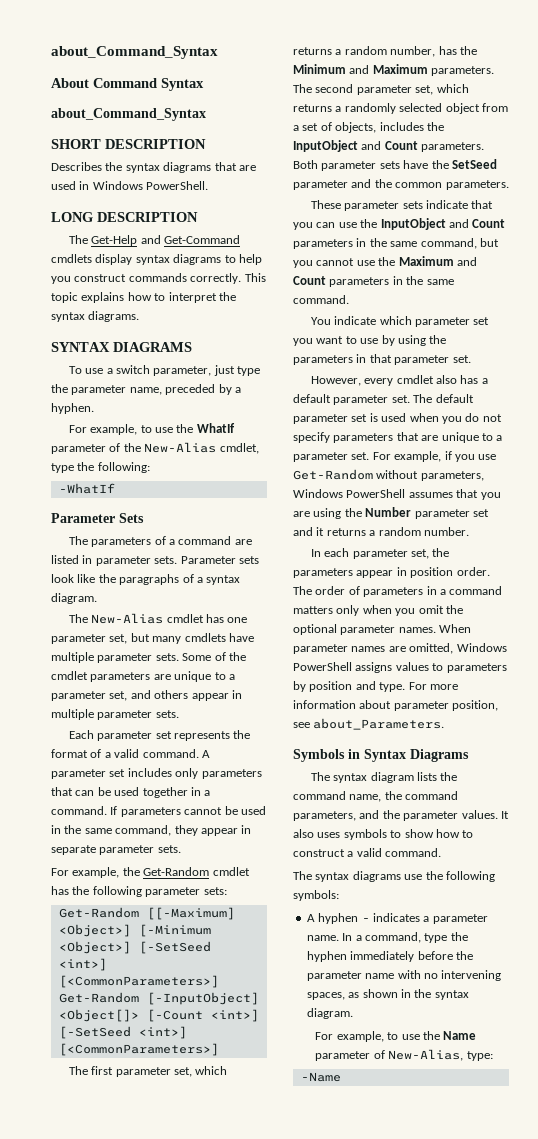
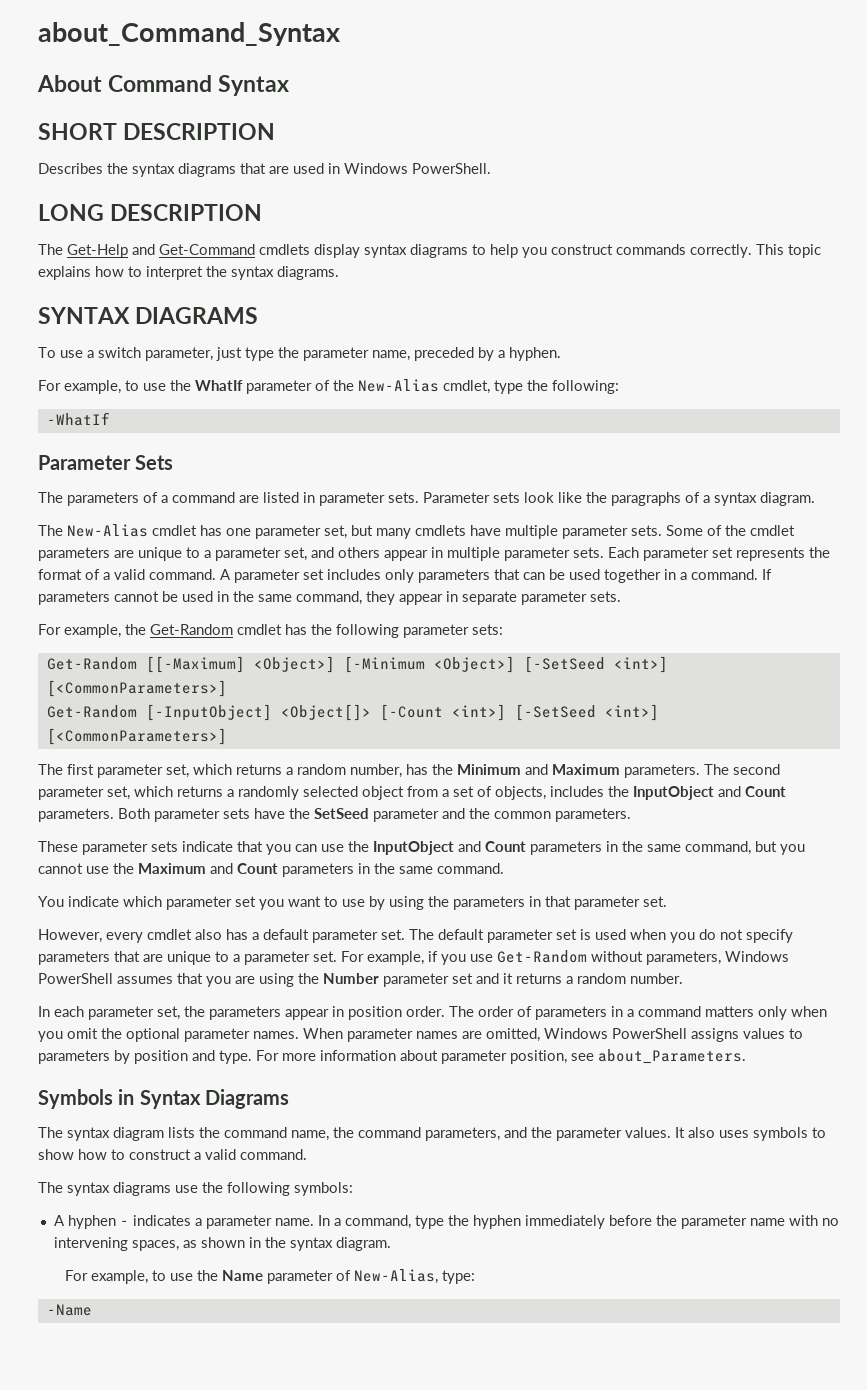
[51,108,206,121] // about_Command_Syntax -> (290, 85) none
(179, 714) // -> (604, 552) none

